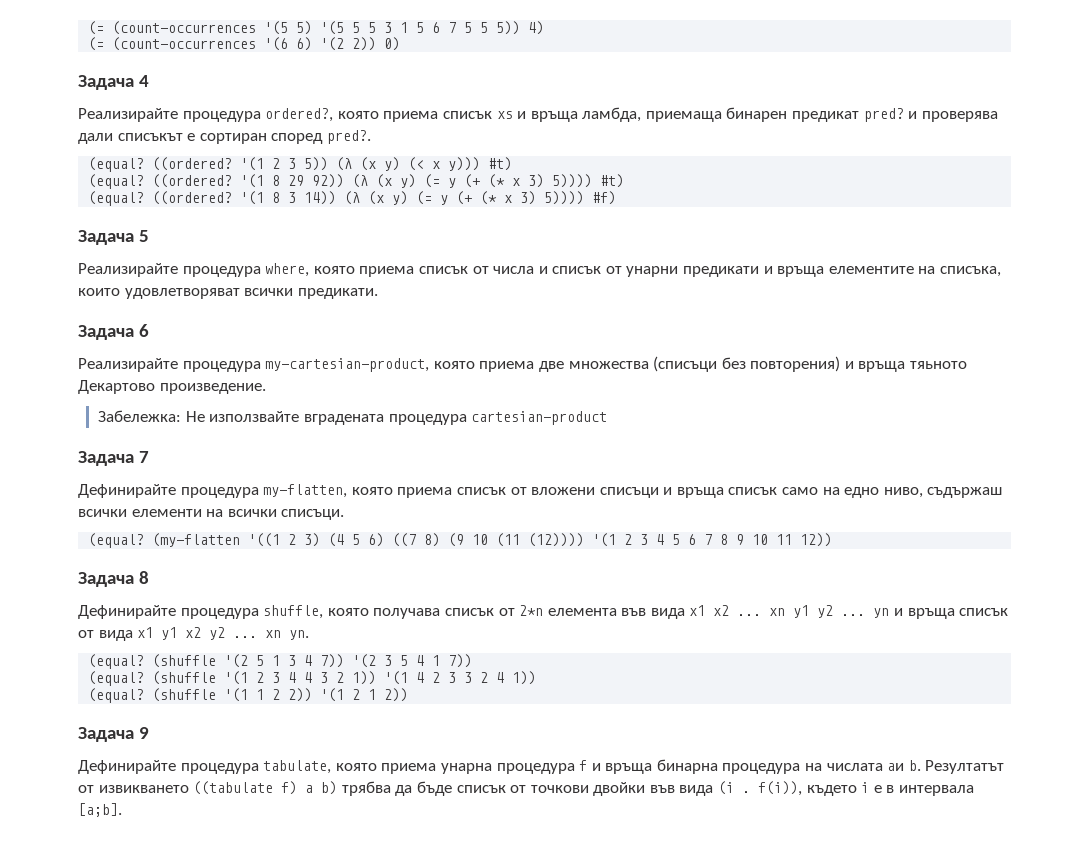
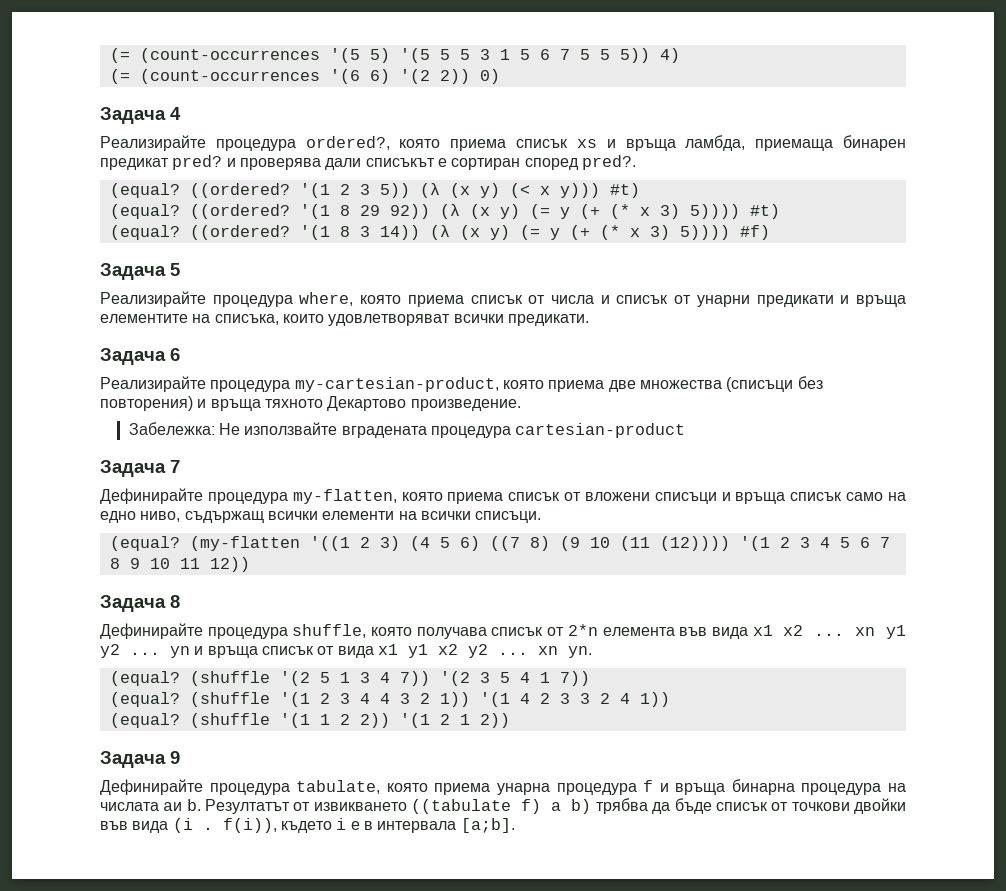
[910,361,968,369] тяьното -> [264,399,323,408] тяхното
[927,487,1003,498] съдържаш -> [184,511,264,523] съдържащ

